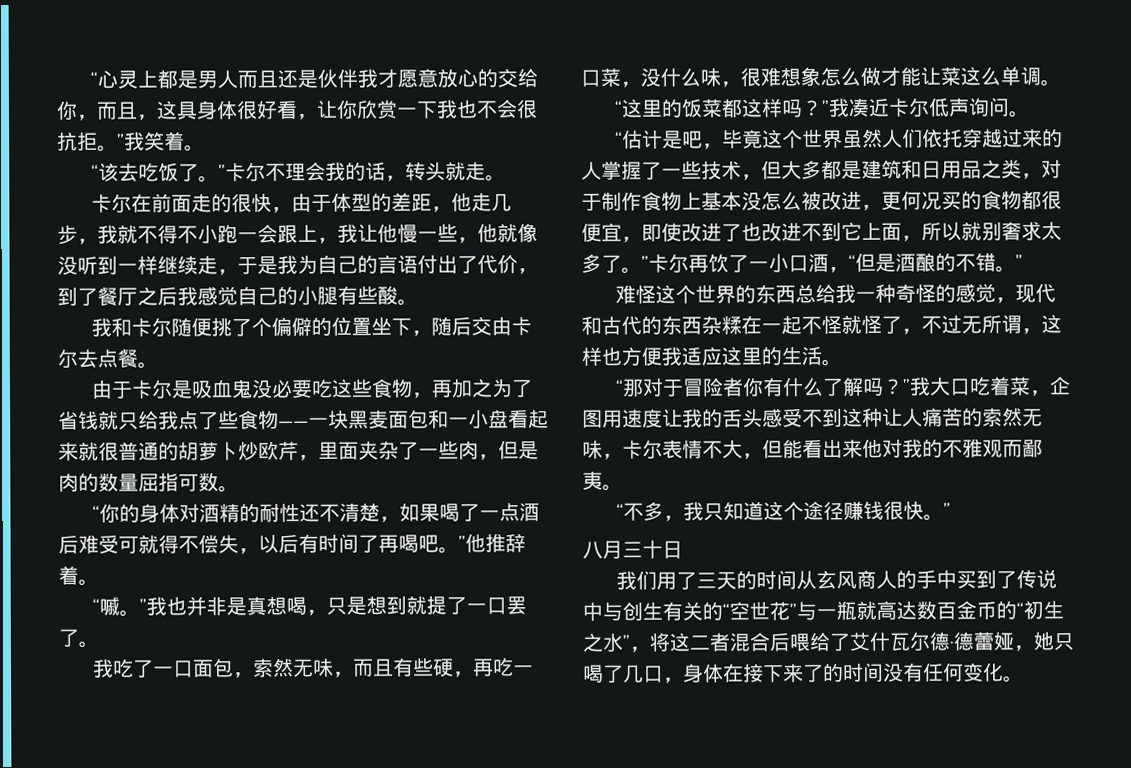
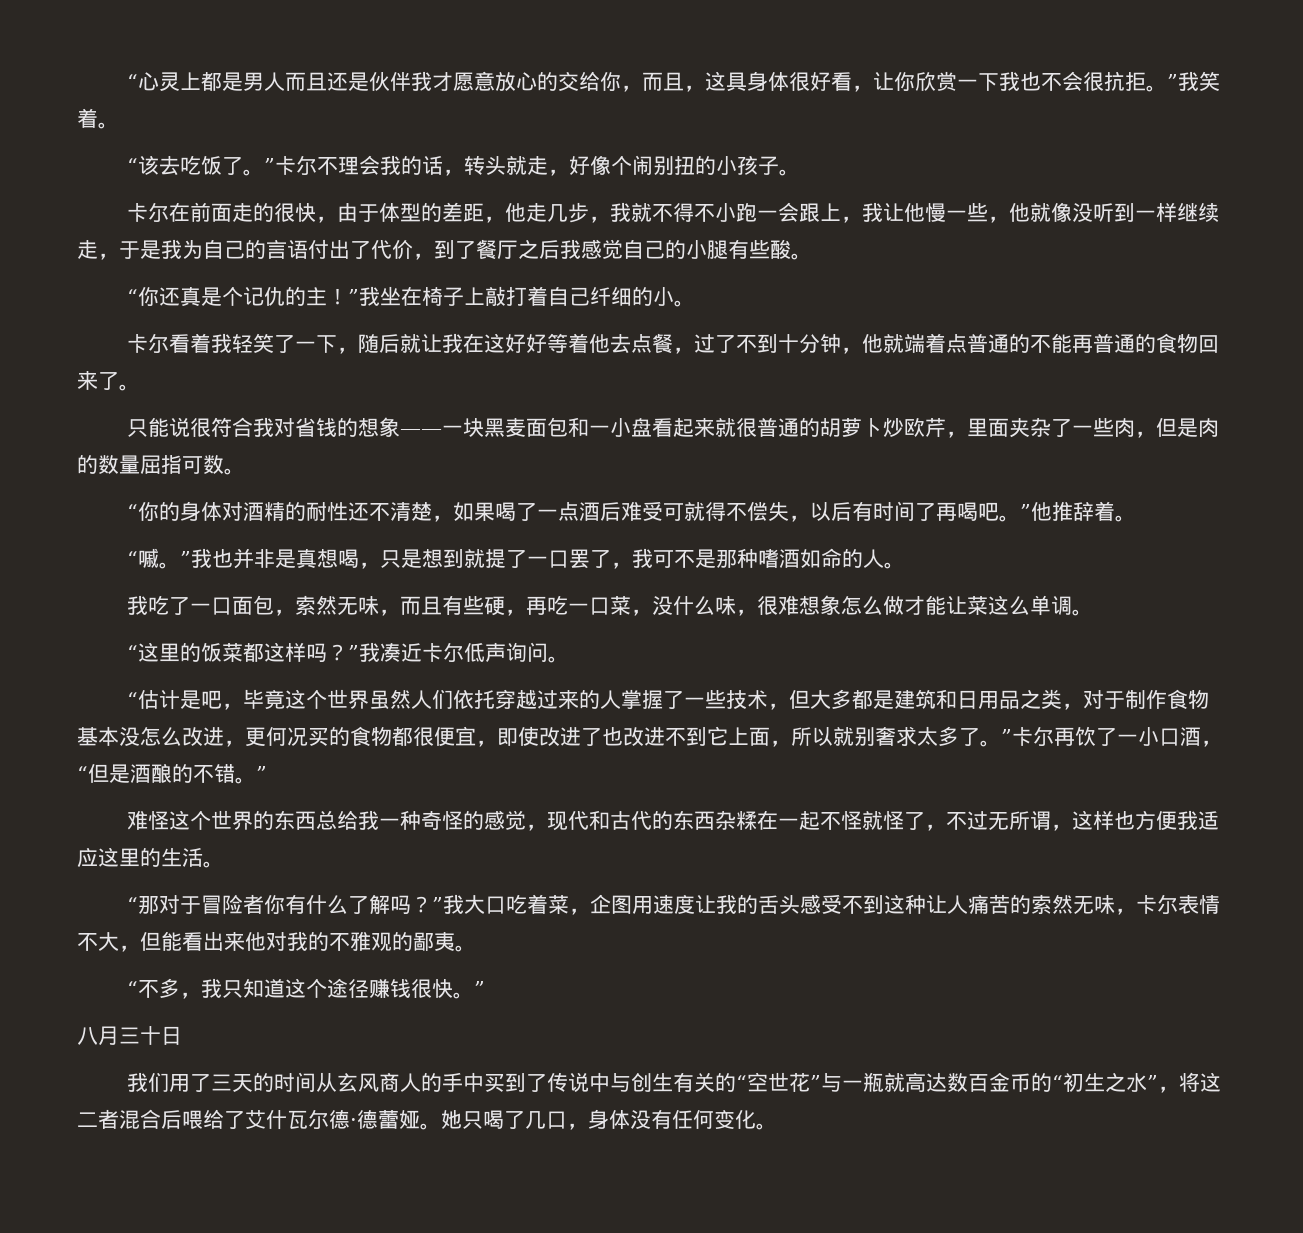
(487, 171) none -> [547,155,779,176] ，好像个闹别扭的小孩子
[91,316,533,337] [57,348,158,369] [91,378,534,399] [58,410,279,430] 我和卡尔随便挑了个偏僻的位置坐下，随后交由卡尔去点餐。 // 由于卡尔是吸血鬼没必要吃这些食物，再加之为了省钱就只给我点了些食物 -> [126,286,695,307] [126,333,1219,354] [77,371,140,391] [126,417,400,437] “你还真是个记仇的主！”我坐在椅子上敲打着自己纤细的小。 // 卡尔看着我轻笑了一下，随后就让我在这好好等着他去点餐，过了不到十分钟，他就端着点普通的不能再普通的食物回来了。 // 只能说很符合我对省钱的想象
(79, 637) none -> [610,548,884,569] ，我可不是那种嗜酒如命的人
[681,192,702,210] 上 -> (1209, 699) none
[801,191,822,211] 被 -> (182, 736) none
[1002,439,1023,458] 而 -> [392,932,413,951] 的
[1013,645,1034,652] ， -> [420,1123,441,1130] 。
[723,662,884,683] 在接下来了的时间 -> (630, 1119) none

